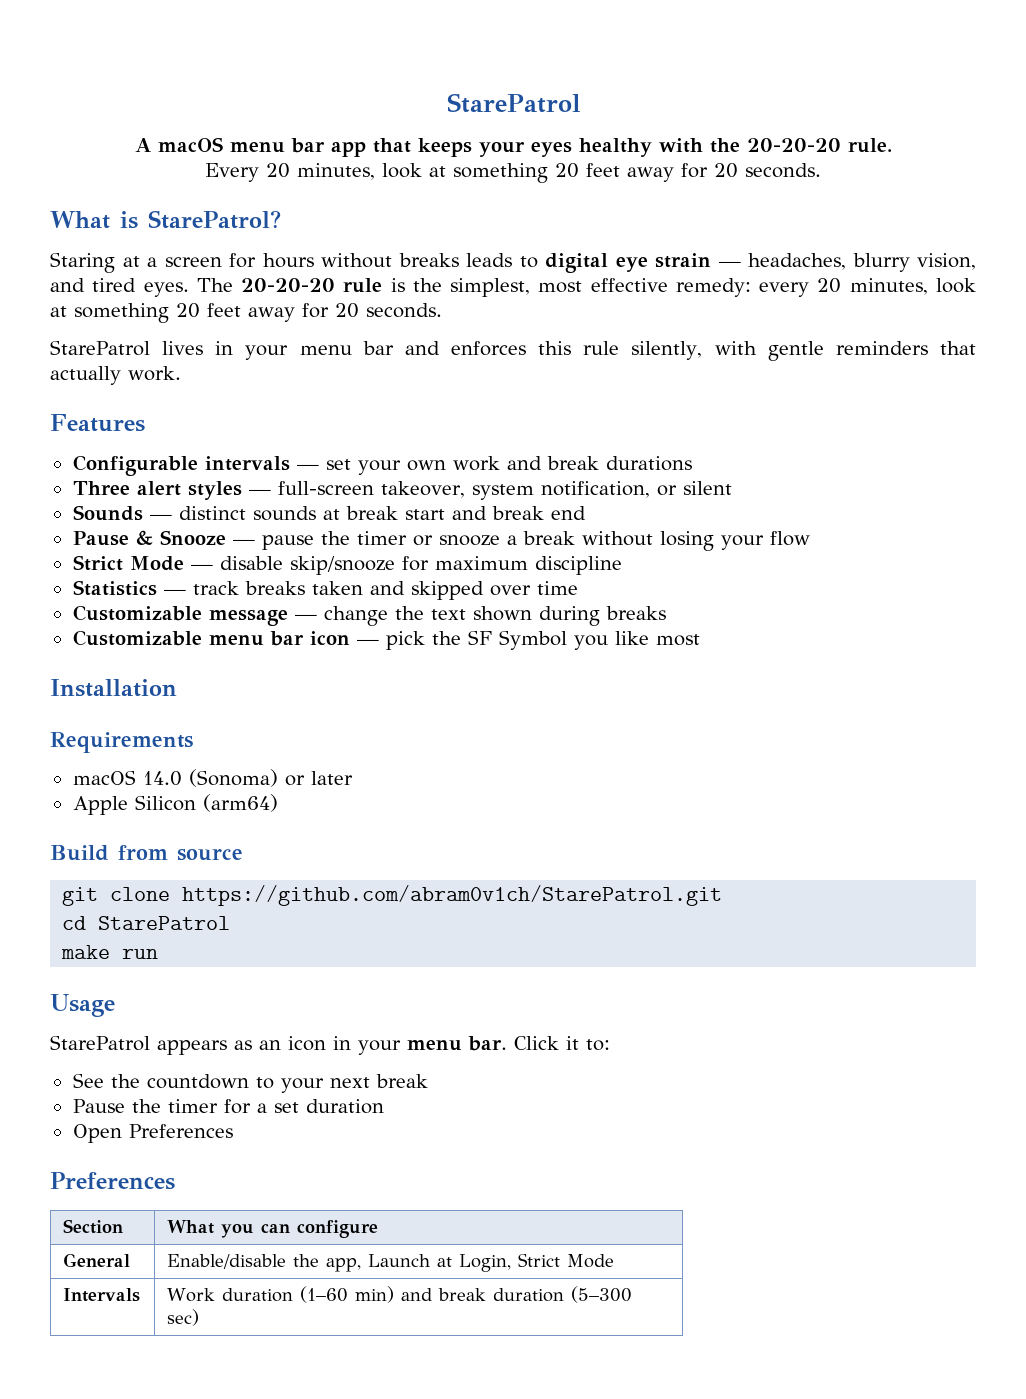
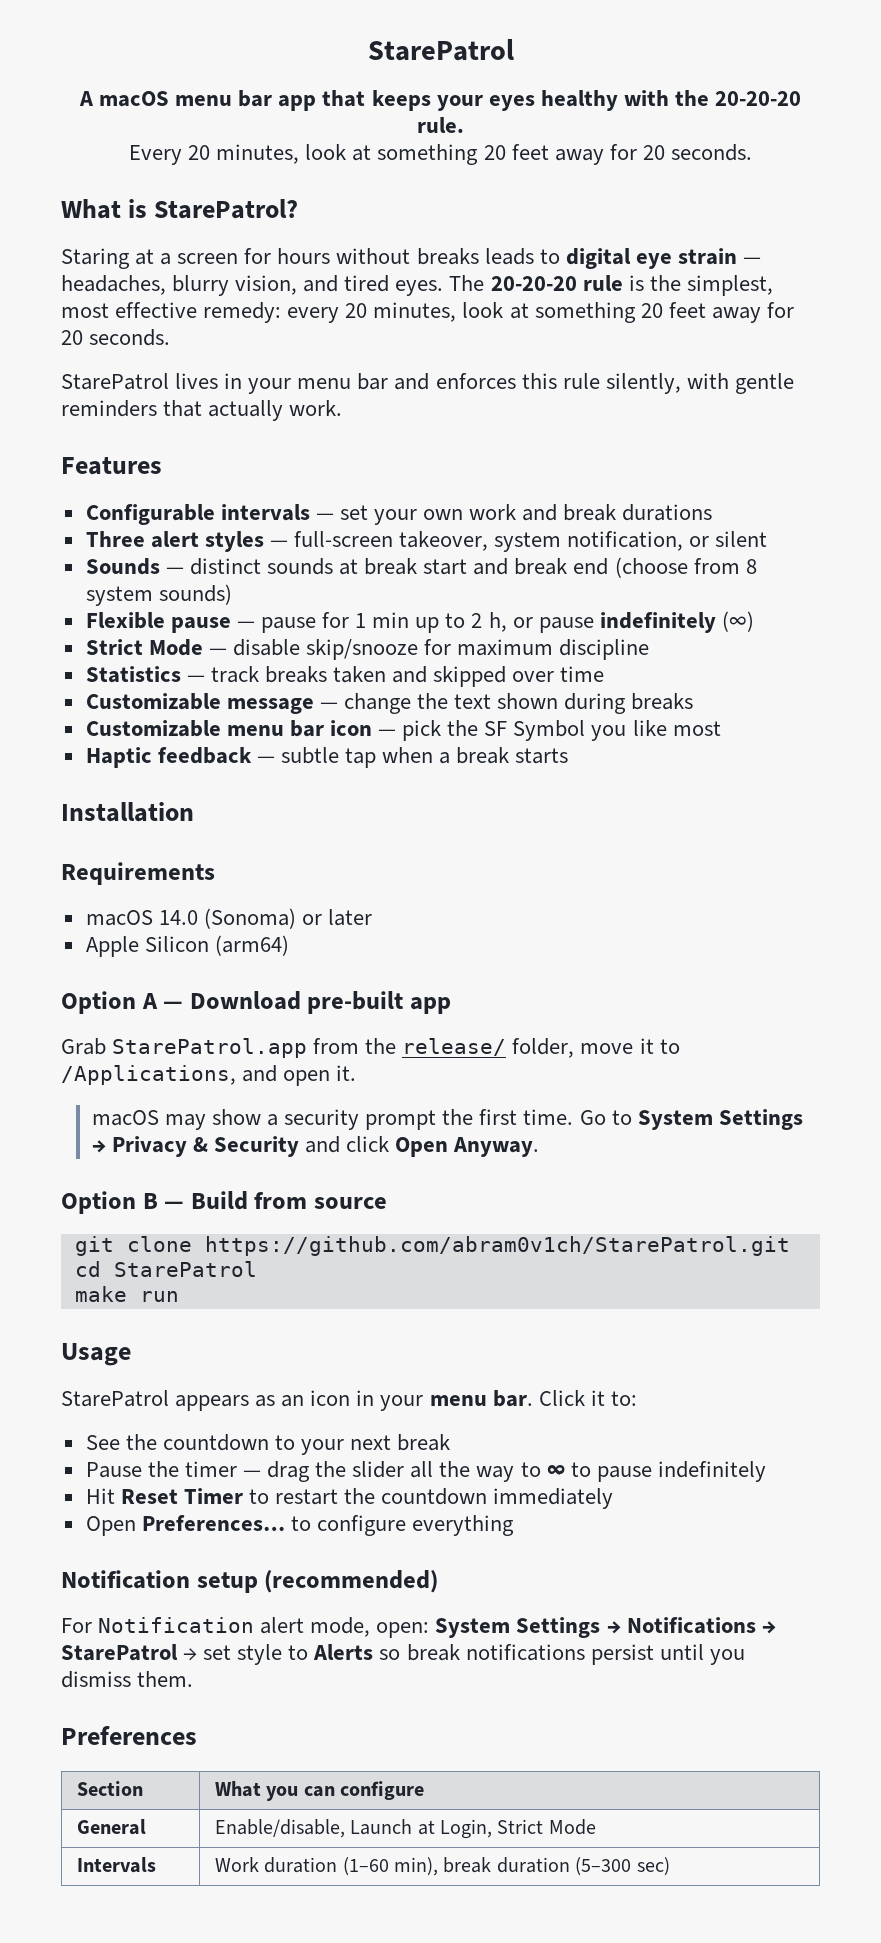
[72,530,810,551] // Pause & Snooze — pause the timer or snooze a break without losing your flow -> [614,557,757,578] [85,584,232,606] [85,611,754,633] (choose from 8 system sounds) // Flexible pause — pause for 1 min up to 2 h, or pause indefinitely (∞)
(700, 640) none -> [85,747,569,768] // Haptic feedback — subtle tap when a break starts
(278, 803) none -> [61,991,452,1014] [61,1038,680,1058] [61,1065,357,1086] [91,1109,803,1130] [91,1136,540,1157] [61,1191,185,1214] Option A — Download pre-built app // Grab StarePatrol.app from the release/ folder, move it to /Applications, and open it. // macOS may show a security prompt the first time. Go to System Settings → Privacy & Security and click Open Anyway. // Option B —
[223,1099,384,1114] [72,1124,233,1143] for a set duration // Open Preferences -> [242,1461,766,1482] [85,1488,614,1509] [85,1515,515,1536] [61,1570,439,1593] [61,1617,776,1638] [61,1644,745,1665] [61,1671,194,1688] — drag the slider all the way to ∞ to pause indefinitely // Hit Reset Timer to restart the countdown immediately // Open Preferences… to configure everything // Notification setup (recommended) // For Notification alert mode, open: System Settings → Notifications → StarePatrol → set style to Alerts so break notifications persist until you dismiss them.
[167,1254,362,1272] Enable/disable the app, -> [214,1819,345,1838] Enable/disable,
[355,1286,433,1303] min) and -> [393,1857,438,1876] min),

